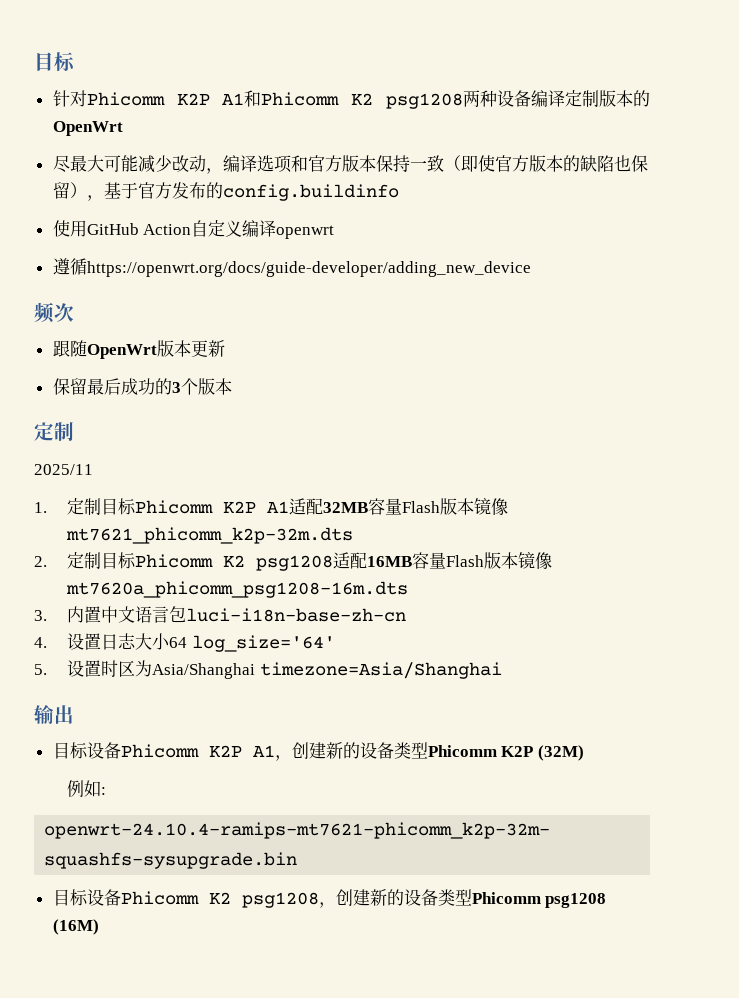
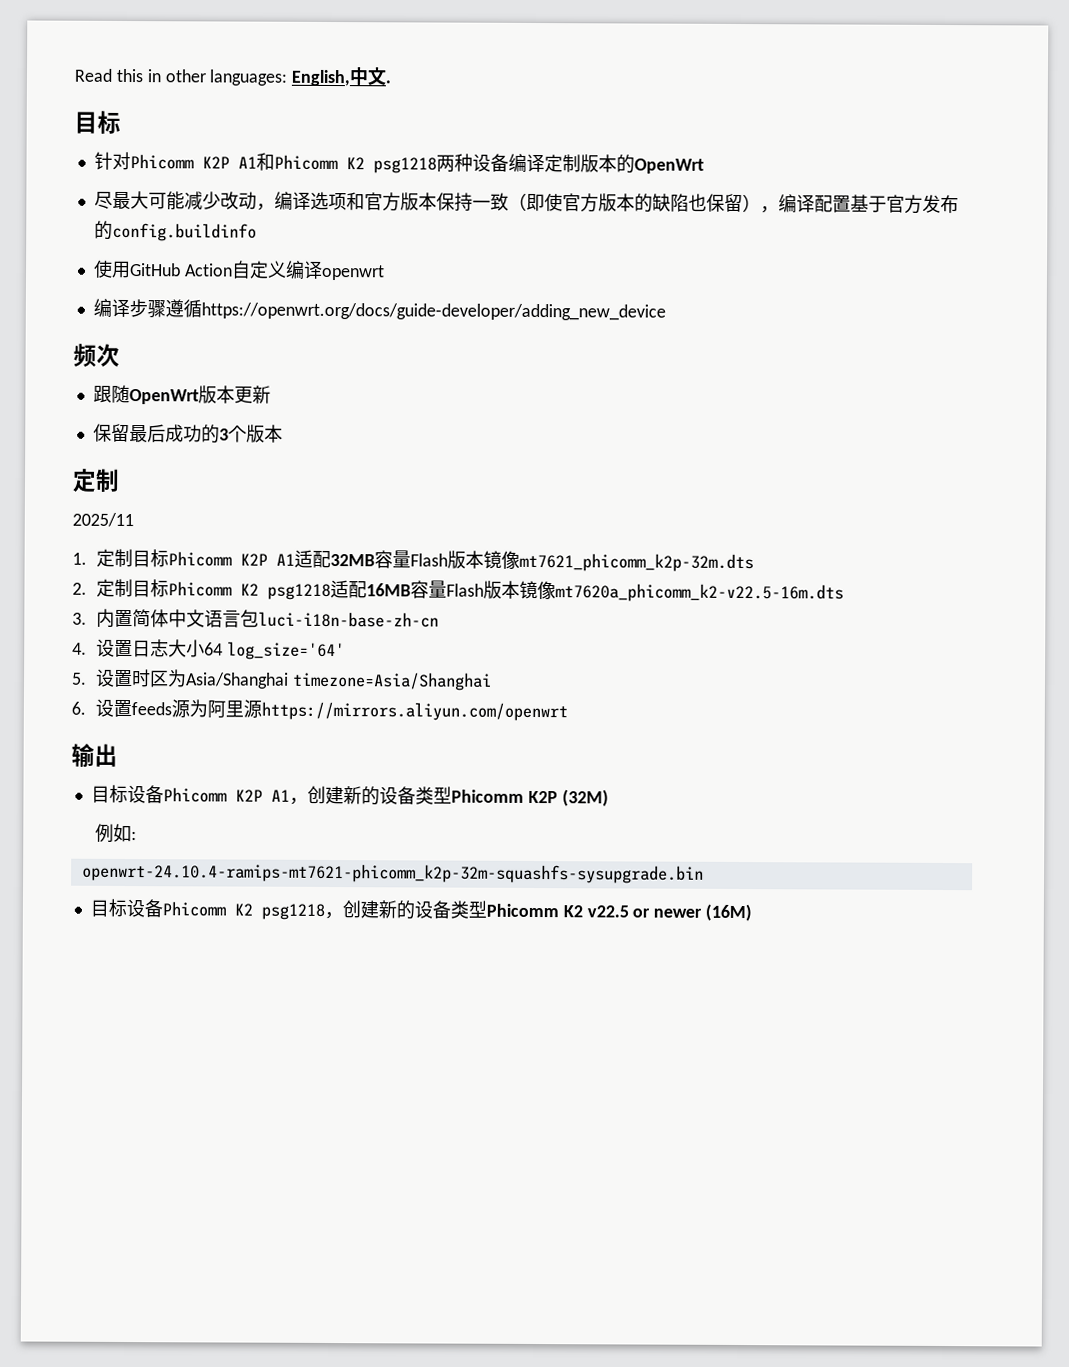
(34, 61) none -> [74,67,392,87] Read this in other languages: English,中文. //
[385,93,463,109] psg1208 -> [372,157,437,174] psg1218
(104, 198) none -> [777,194,851,213] 编译配置
(335, 232) none -> [92,298,166,319] 编译步骤
[256,555,334,571] psg1208 -> [267,583,332,601] psg1218
[66,581,409,598] mt7620a_phicomm_psg1208-16m.dts -> [555,583,845,603] mt7620a_phicomm_k2-v22.5-16m.dts
(102, 614) none -> [132,609,170,628] 简体
(503, 670) none -> [71,698,569,722] // 6.设置feeds源为阿里源https://mirrors.aliyun.com/openwrt
[241,889,607,908] psg1208，创建新的设备类型Phicomm psg1208 -> [260,900,703,920] psg1218，创建新的设备类型Phicomm K2 v22.5 or newer

